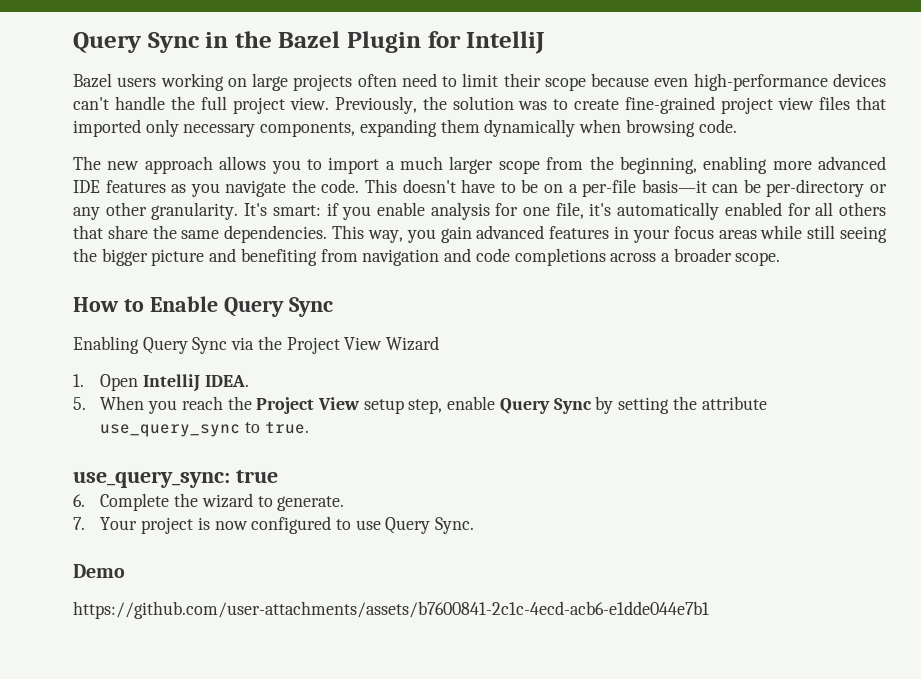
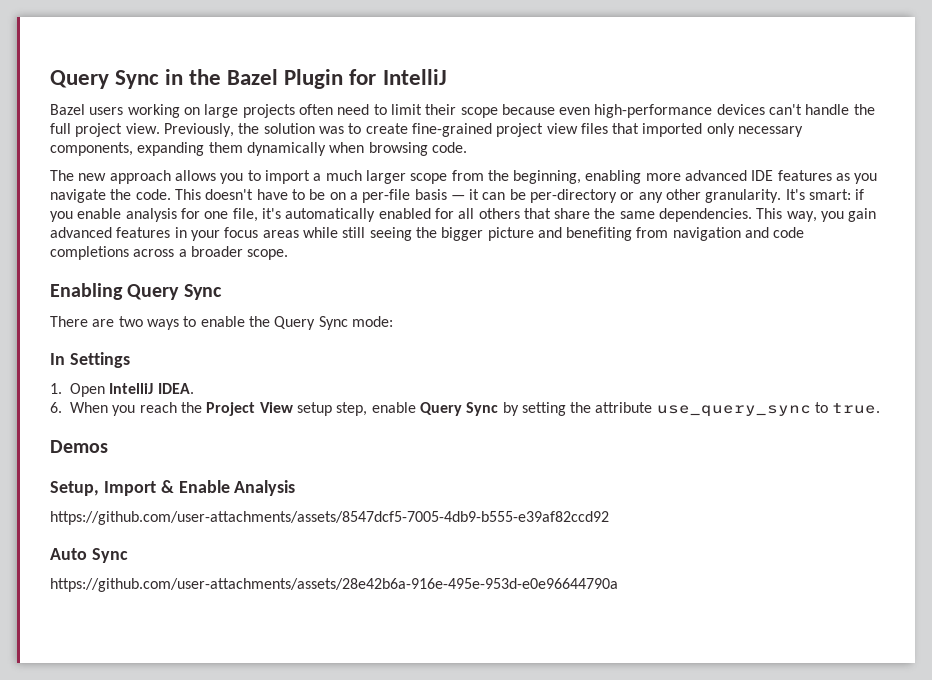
[641,179,707,193] basis—it -> [414,189,480,200] basis — it
[73,296,218,312] How to Enable -> [50,283,123,300] Enabling
[73,336,440,354] Enabling Query Sync via the Project View Wizard -> [50,316,393,330] [50,352,130,368] There are two ways to enable the Query Sync mode: // In Settings
[73,397,86,410] 5. -> [50,402,62,413] 6.
[73,470,278,488] [73,493,345,511] [73,516,475,534] [73,564,125,578] [73,601,709,619] use_query_sync: true // 6. Complete the wizard to generate. // 7. Your project is now configured to use Query Sync. // Demo // https://github.com/user-attachments/assets/b7600841-2c1c-4ecd-acb6-e1dde044e7b1 -> [50,440,108,453] [50,480,296,496] [50,511,609,525] [50,548,128,563] [50,578,618,592] Demos // Setup, Import & Enable Analysis // https://github.com/user-attachments/assets/8547dcf5-7005-4db9-b555-e39af82ccd92 // Auto Sync // https://github.com/user-attachments/assets/28e42b6a-916e-495e-953d-e0e96644790a

